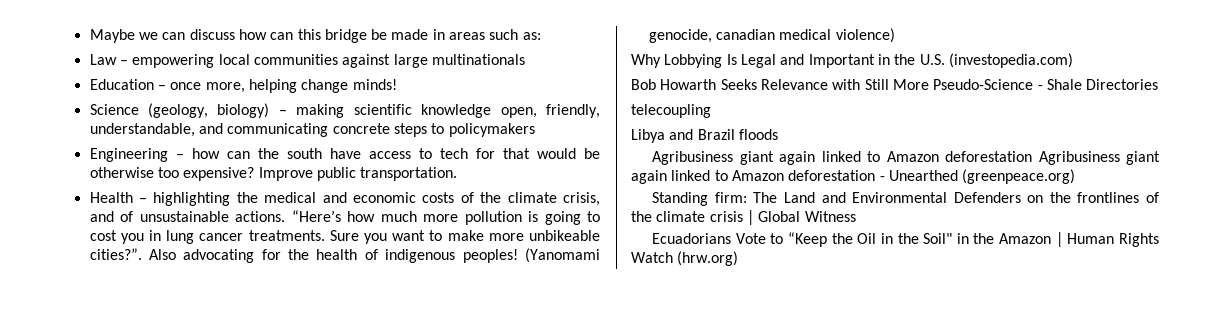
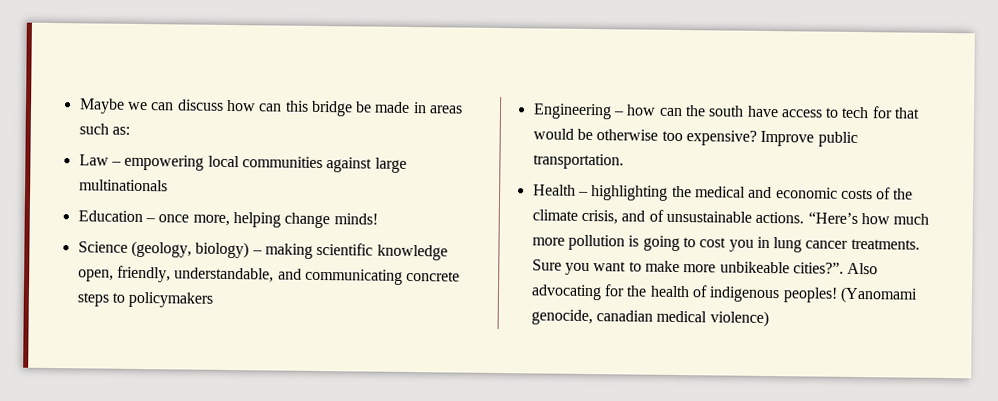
[631,53,1073,68] [631,79,1159,90] [631,104,711,118] [631,129,778,143] [652,151,1160,165] [631,169,1076,184] [652,192,1159,206] [631,210,856,225] [652,232,1159,247] [631,251,739,266] // Why Lobbying Is Legal and Important in the U.S. (investopedia.com) // Bob Howarth Seeks Relevance with Still More Pseudo-Science - Shale Directories // telecoupling // Libya and Brazil floods // Agribusiness giant again linked to Amazon deforestation Agribusiness giant again linked to Amazon deforestation - Unearthed (greenpeace.org) // Standing firm: The Land and Environmental Defenders on the frontlines of the climate crisis | Global Witness // Ecuadorians Vote to “Keep the Oil in the Soil" in the Amazon | Human Rights Watch (hrw.org) -> (769, 319) none

